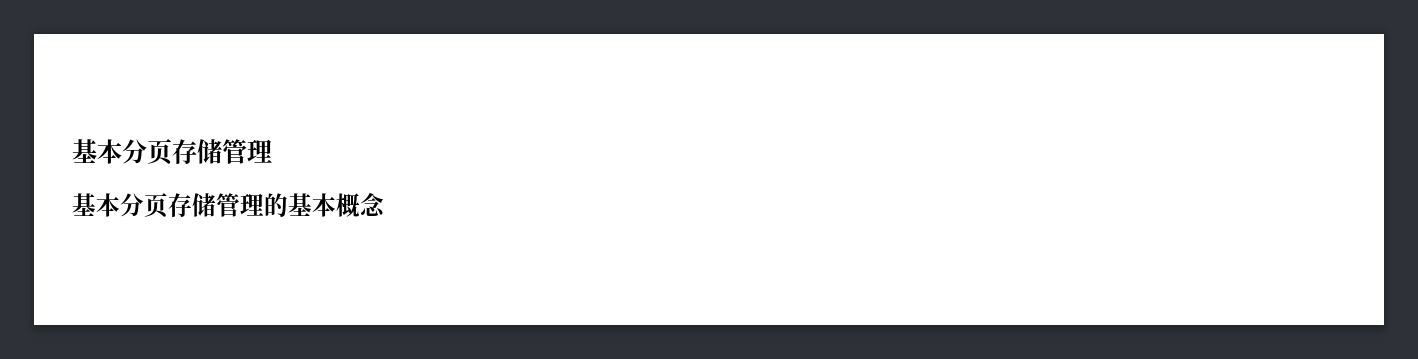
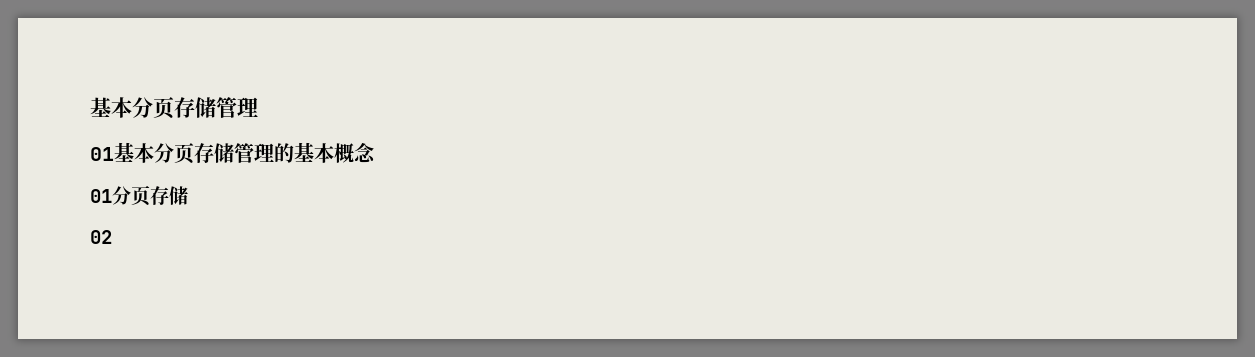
(272, 151) none -> [90,147,114,161] 01
(385, 205) none -> [90,185,188,206] [90,230,112,244] // 01分页存储 // 02

